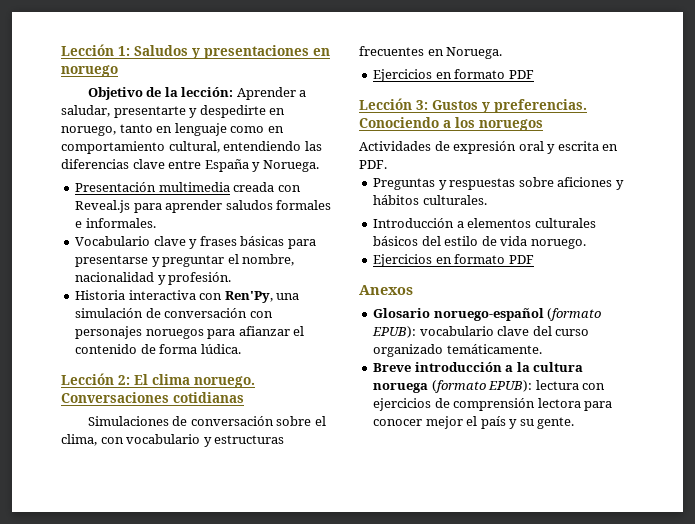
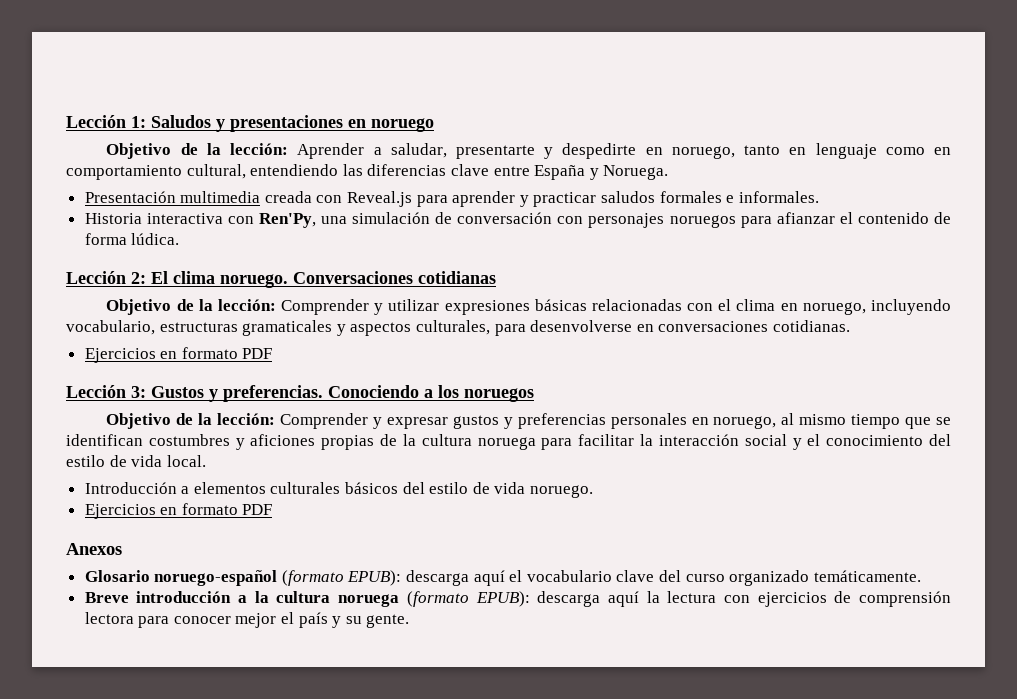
(223, 206) none -> [519,192,597,207] y practicar
[75,236,316,249] [75,254,295,267] [75,272,232,285] // Vocabulario clave y frases básicas para presentarse y preguntar el nombre, nacionalidad y profesión. -> (819, 197) none
[87,416,326,426] [61,434,285,447] [359,46,503,59] Simulaciones de conversación sobre el clima, con vocabulario y estructuras frecuentes en Noruega. -> [106,299,952,315] [66,320,850,336] Objetivo de la lección: Comprender y utilizar expresiones básicas relacionadas con el clima en noruego, incluyendo vocabulario, estructuras gramaticales y aspectos culturales, para desenvolverse en conversaciones cotidianas.
[359,141,619,154] [359,160,387,169] [373,177,624,190] [373,195,487,205] Actividades de expresión oral y escrita en PDF. // Preguntas y respuestas sobre aficiones y hábitos culturales. -> [106,413,952,429] [66,434,952,450] [66,455,206,467] Objetivo de la lección: Comprender y expresar gustos y preferencias personales en noruego, al mismo tiempo que se identifican costumbres y aficiones propias de la cultura noruega para facilitar la interacción social y el conocimiento del estilo de vida local.
(417, 332) none -> [406,570,523,586] descarga aquí el
(533, 386) none -> [537,591,660,607] descarga aquí la

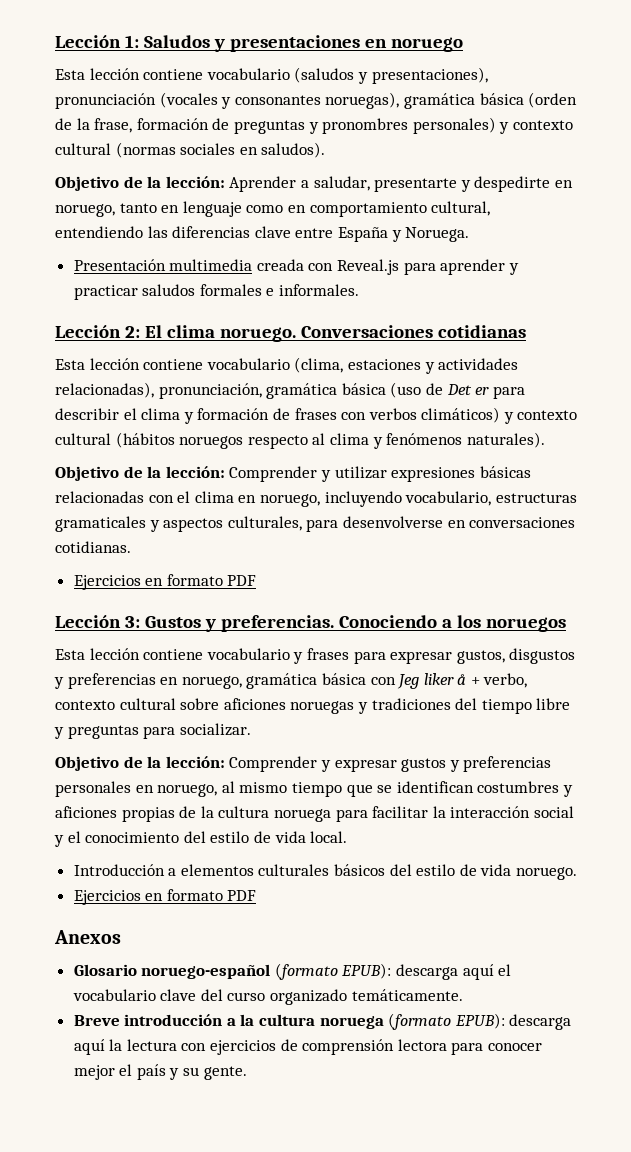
(434, 125) none -> [55,67,488,84] [55,92,578,109] [55,117,573,134] [55,142,326,158] // Esta lección contiene vocabulario (saludos y presentaciones), pronunciación (vocales y consonantes noruegas), gramática básica (orden de la frase, formación de preguntas y pronombres personales) y contexto cultural (normas sociales en saludos).
[84,212,952,228] [84,233,180,245] // Historia interactiva con Ren'Py, una simulación de conversación con personajes noruegos para afianzar el contenido de forma lúdica. -> (360, 290) none
(496, 277) none -> [55,357,519,374] [55,382,525,399] [55,407,578,424] [55,432,545,449] // Esta lección contiene vocabulario (clima, estaciones y actividades relacionadas), pronunciación, gramática básica (uso de Det er para describir el clima y formación de frases con verbos climáticos) y contexto cultural (hábitos noruegos respecto al clima y fenómenos naturales).
(534, 395) none -> [55,648,576,664] [54,673,528,689] [55,698,571,714] [54,723,251,739] // Esta lección contiene vocabulario y frases para expresar gustos, disgustos y preferencias en noruego, gramática básica con Jeg liker å + verbo, contexto cultural sobre aficiones noruegas y tradiciones del tiempo libre y preguntas para socializar.

